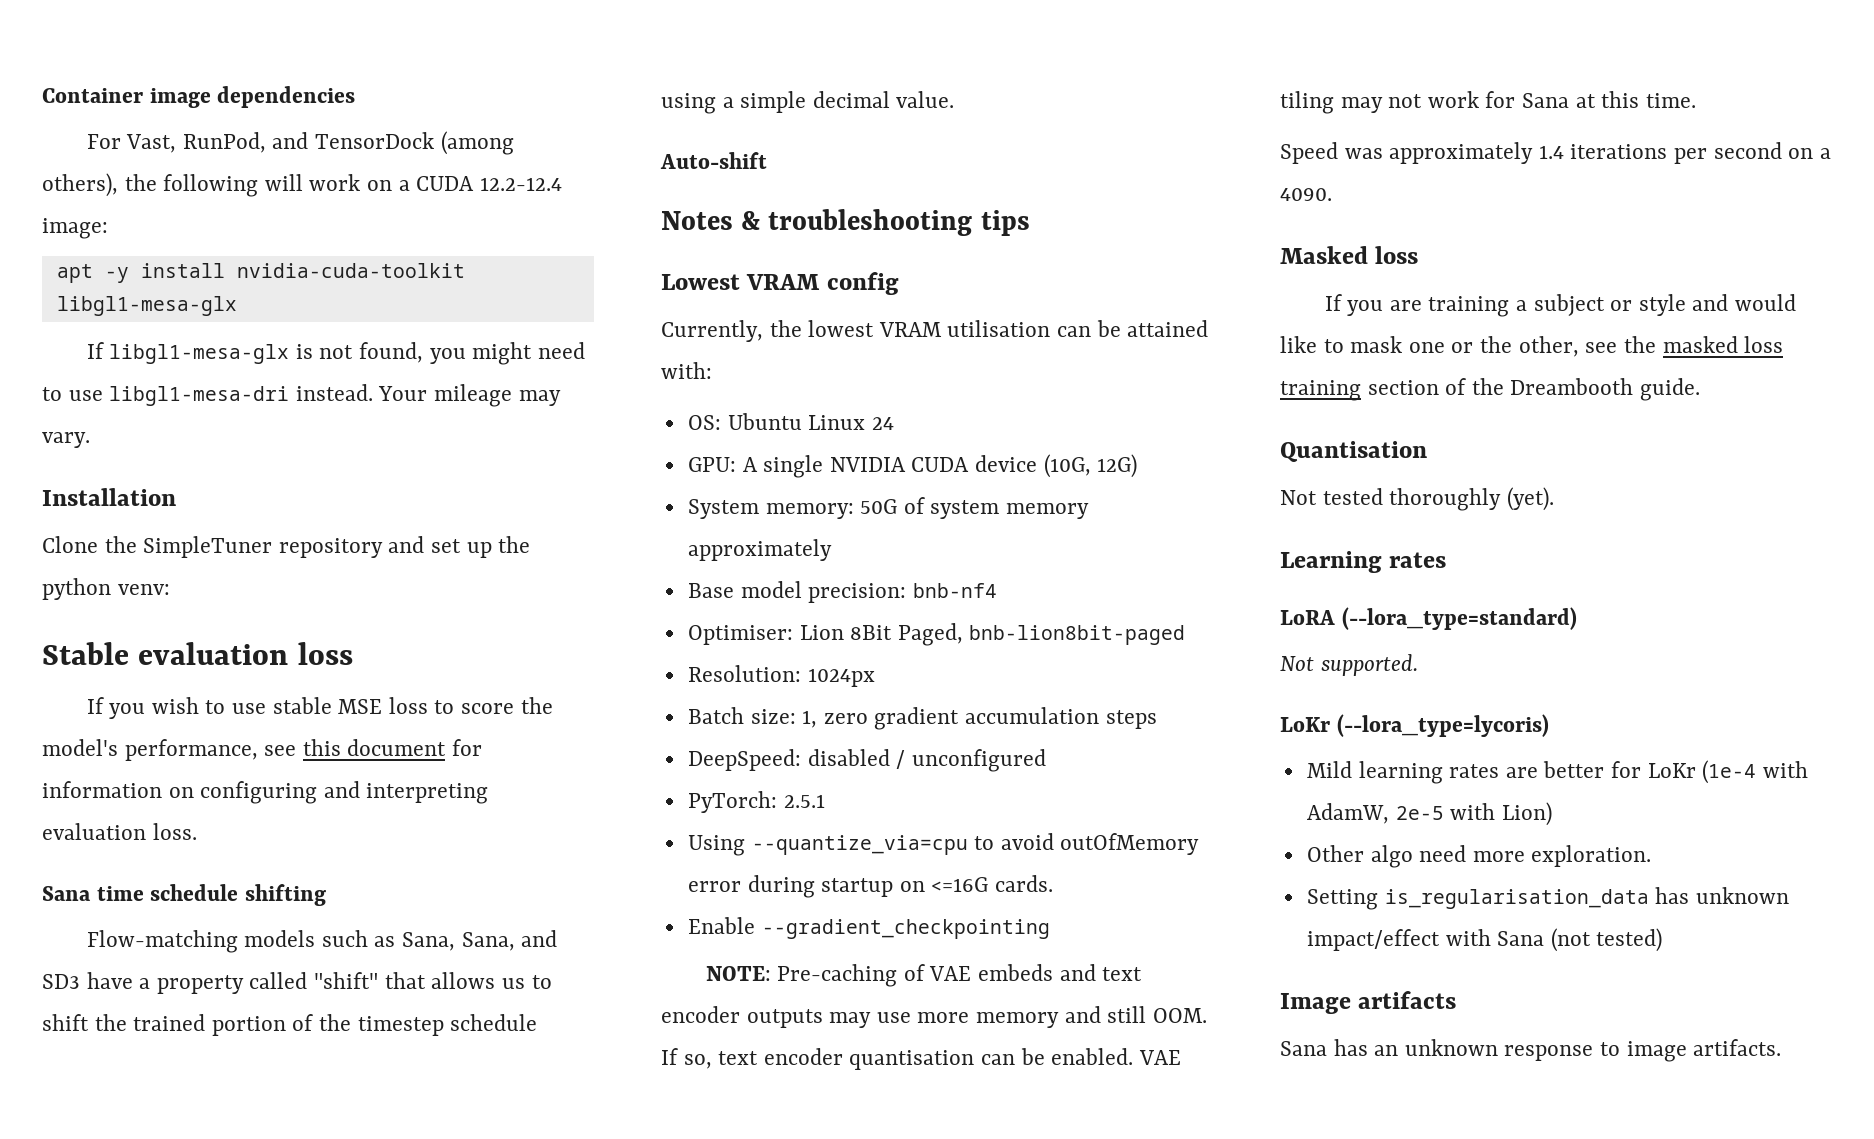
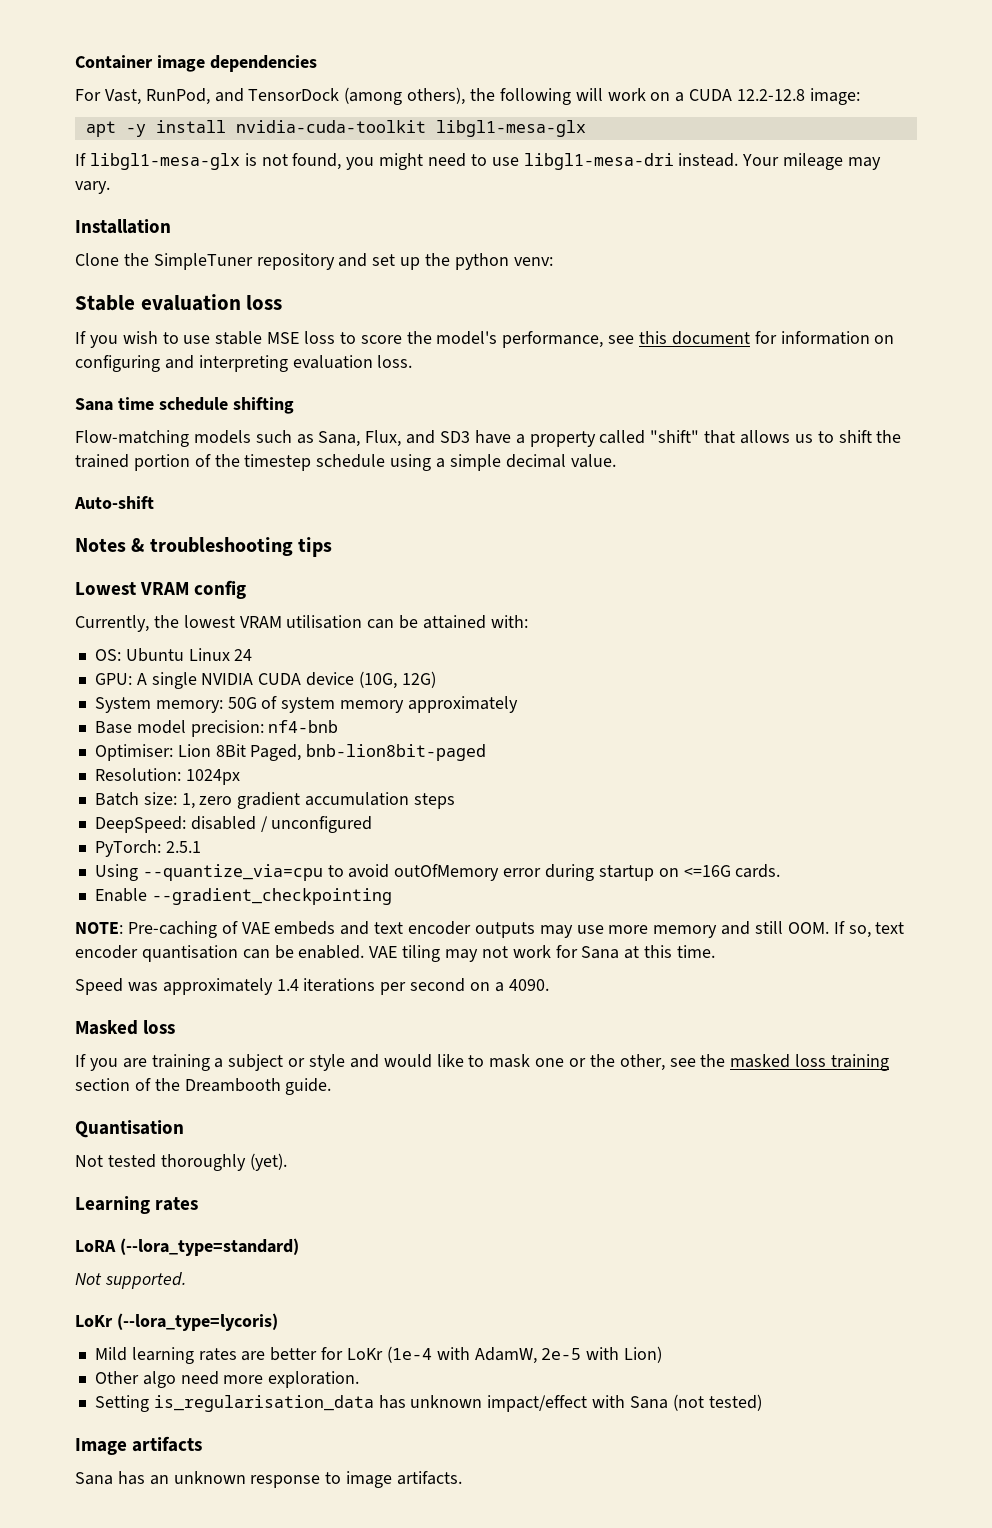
[479,177,562,191] 12.2-12.4 -> [737,89,806,101] 12.2-12.8
[461,932,515,951] Sana, -> [365,430,402,447] Flux,
[912,583,997,598] bnb-nf4 -> [268,720,339,733] nf4-bnb

